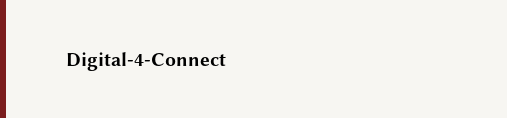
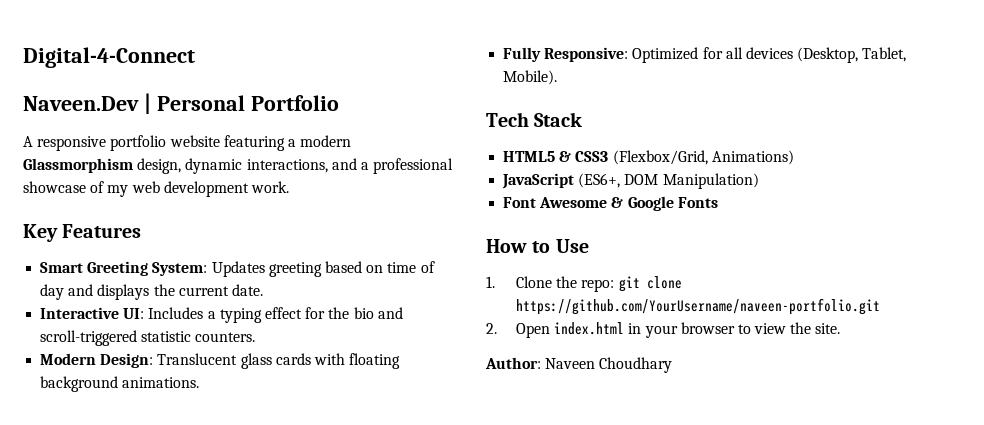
(226, 61) none -> [23,93,339,114] [23,135,352,151] [23,158,454,174] [23,181,289,197] [23,224,142,242] [40,261,435,277] [40,284,263,300] [40,307,403,323] [40,330,256,346] [40,353,401,369] [40,376,200,392] [503,47,907,63] [503,70,558,85] [486,112,583,127] [503,150,794,165] [502,173,759,189] [503,196,718,211] [486,239,589,253] [486,276,682,292] [515,298,880,315] [486,322,841,338] [485,357,673,373] // Naveen.Dev | Personal Portfolio // A responsive portfolio website featuring a modern Glassmorphism design, dynamic interactions, and a professional showcase of my web development work. // Key Features // Smart Greeting System: Updates greeting based on time of day and displays the current date. // Interactive UI: Includes a typing effect for the bio and scroll-triggered statistic counters. // Modern Design: Translucent glass cards with floating background animations. // Fully Responsive: Optimized for all devices (Desktop, Tablet, Mobile). // Tech Stack // HTML5 & CSS3 (Flexbox/Grid, Animations) // JavaScript (ES6+, DOM Manipulation) // Font Awesome & Google Fonts // How to Use // 1. Clone the repo: git clone https://github.com/YourUsername/naveen-portfolio.git // 2. Open index.html in your browser to view the site. // Author: Naveen Choudhary

